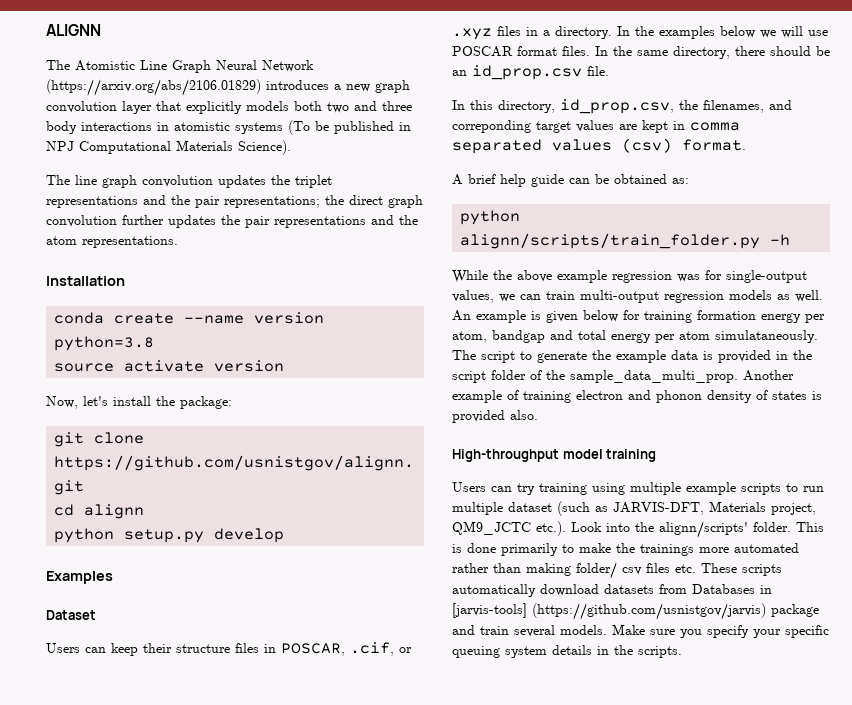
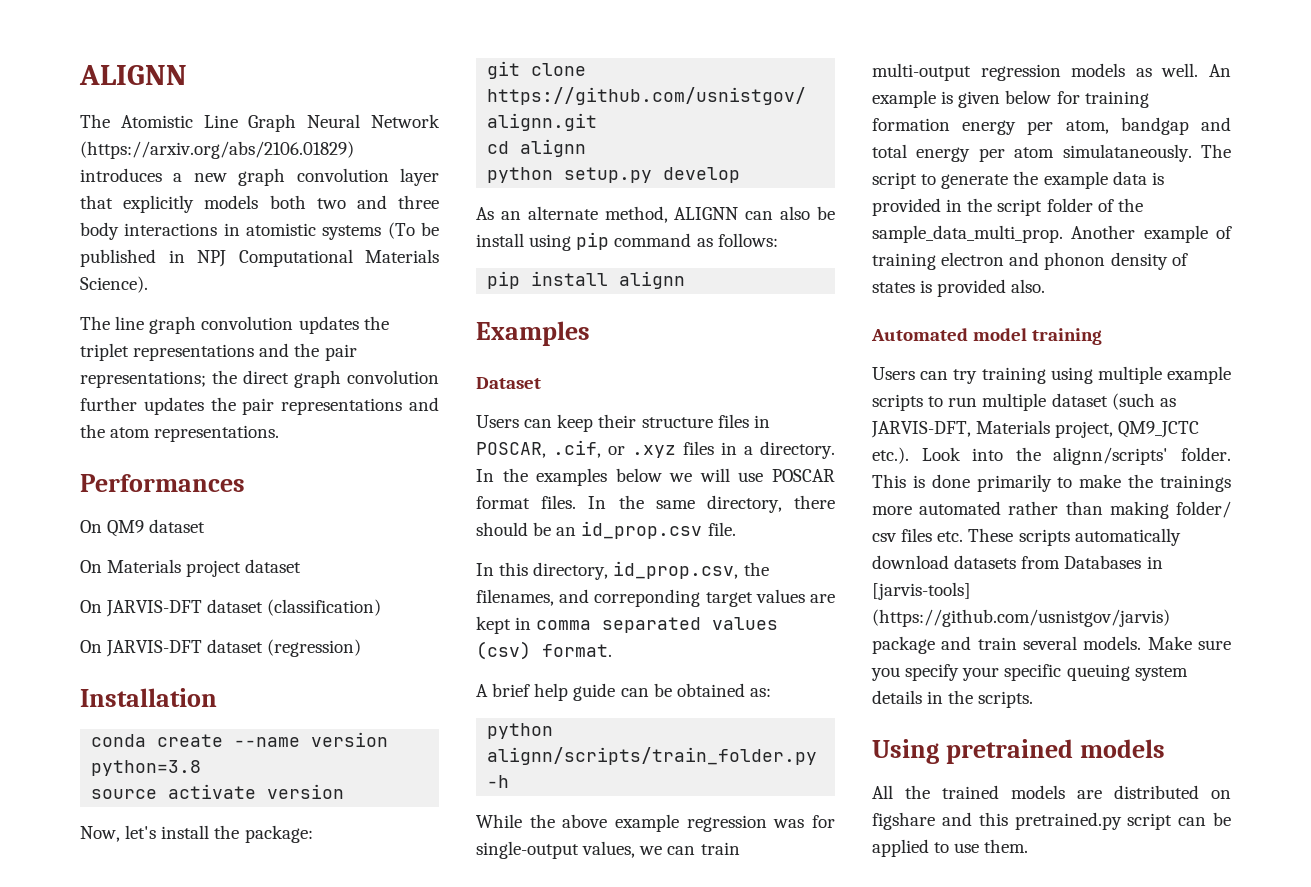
(178, 242) none -> [80,474,245,492] [80,519,206,537] [80,559,302,577] [80,599,382,617] [80,639,362,657] // Performances // On QM9 dataset // On Materials project dataset // On JARVIS-DFT dataset (classification) // On JARVIS-DFT dataset (regression)
(285, 535) none -> [476,206,836,223] [476,232,778,251] [487,271,686,289] // As an alternate method, ALIGNN can also be install using pip command as follows: // pip install alignn
[452,449,559,462] High-throughput -> [871,328,968,341] Automated
(682, 652) none -> [872,739,1165,764] [872,785,1231,799] [872,812,1231,830] [872,839,1029,857] // Using pretrained models // All the trained models are distributed on figshare and this pretrained.py script can be applied to use them.

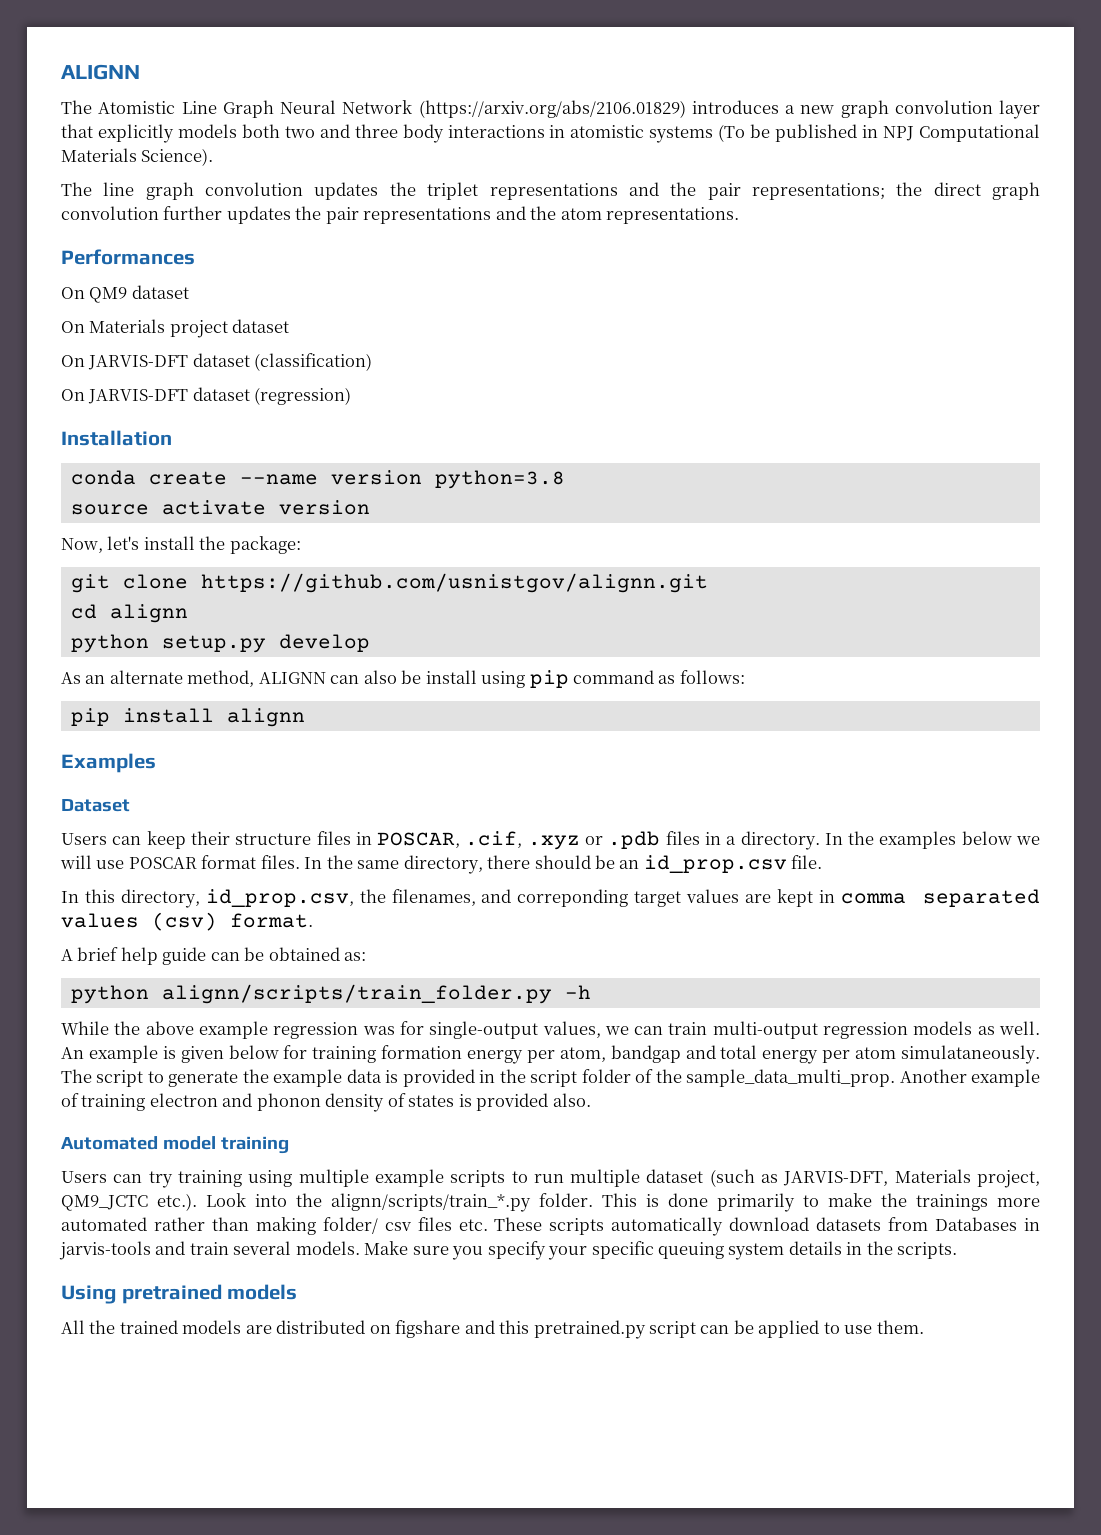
[608,445,676,458] or .xyz -> [527,831,661,850] .xyz or .pdb
[1053,447,1169,465] alignn/scripts' -> [331,1193,531,1212] alignn/scripts/train_*.py
[872,582,971,600] [872,609,1170,627] [872,636,935,654] [jarvis-tools] (https://github.com/usnistgov/jarvis) package -> [59,1241,151,1260] jarvis-tools

